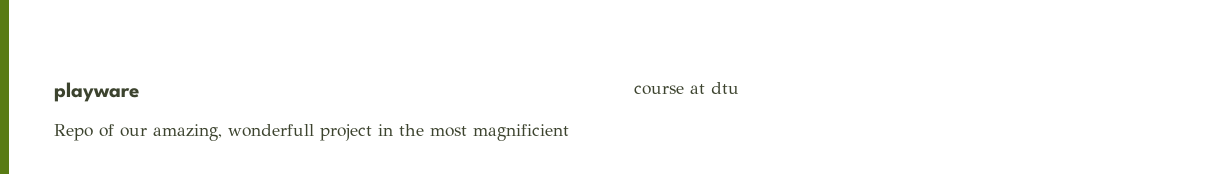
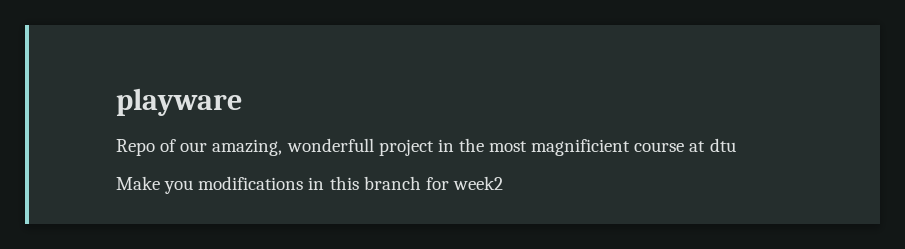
(739, 88) none -> [116,176,503,194] // Make you modifications in this branch for week2

